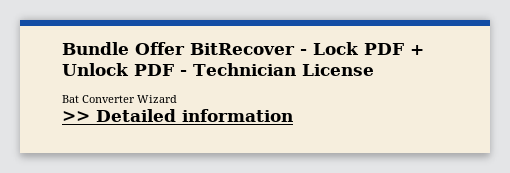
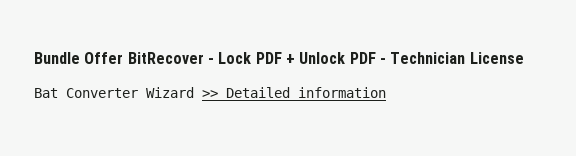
(177, 99) // -> (194, 92) none

